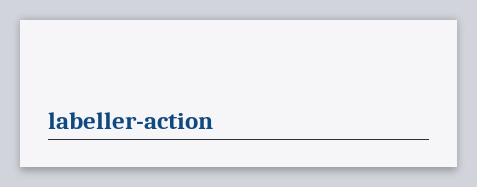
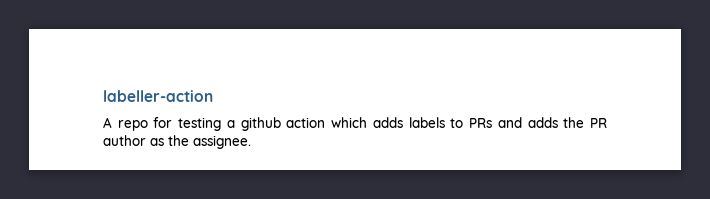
(213, 120) none -> [103,117,608,131] [103,135,251,149] // A repo for testing a github action which adds labels to PRs and adds the PR author as the assignee.

